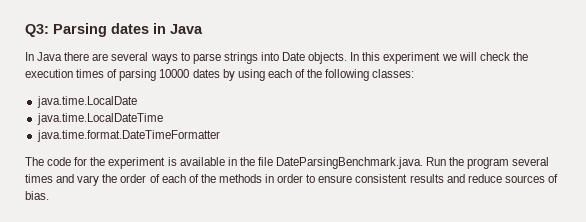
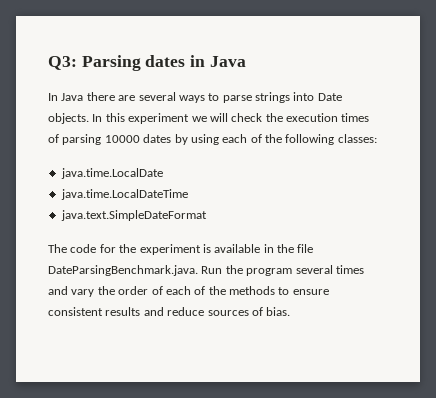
[36,130,220,142] java.time.format.DateTimeFormatter -> [60,210,207,221] java.text.SimpleDateFormat
[265,174,304,183] in order -> (275, 290) none

